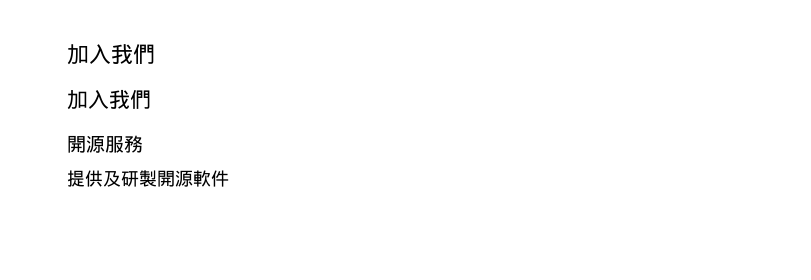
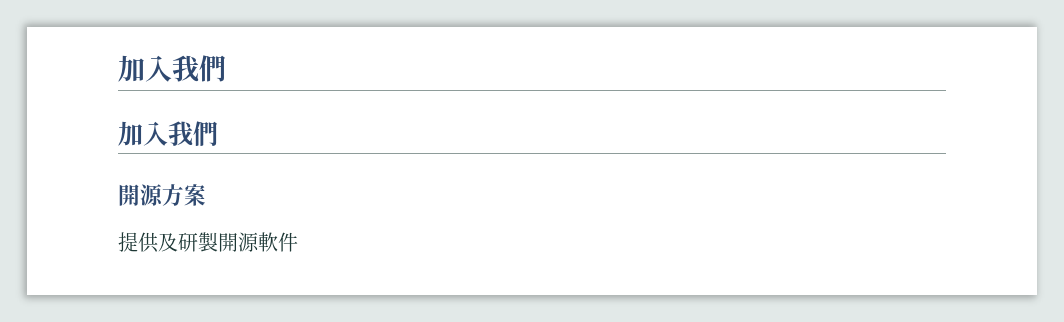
[105,135,143,153] 服務 -> [162,184,206,206] 方案

